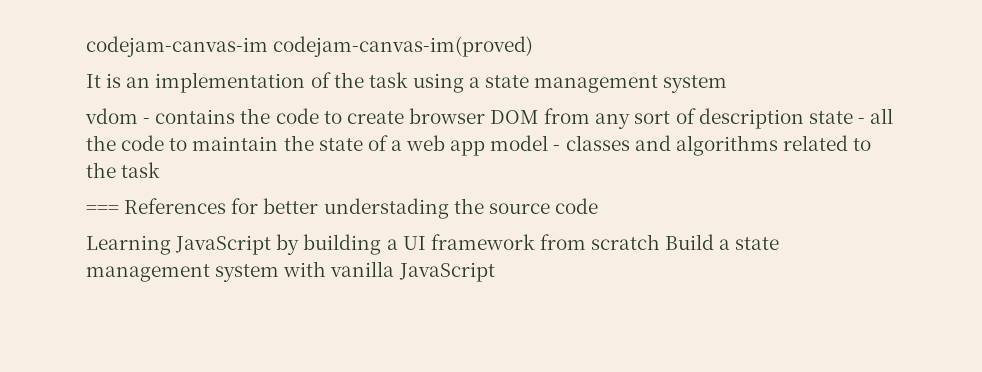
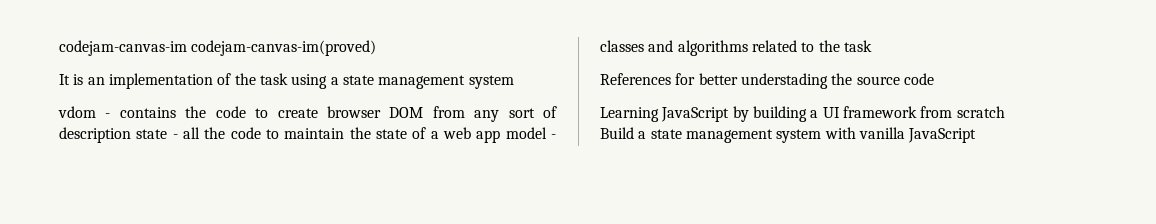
[86,205,119,214] === -> (872, 46) none
(661, 242) none -> (1005, 112) //

